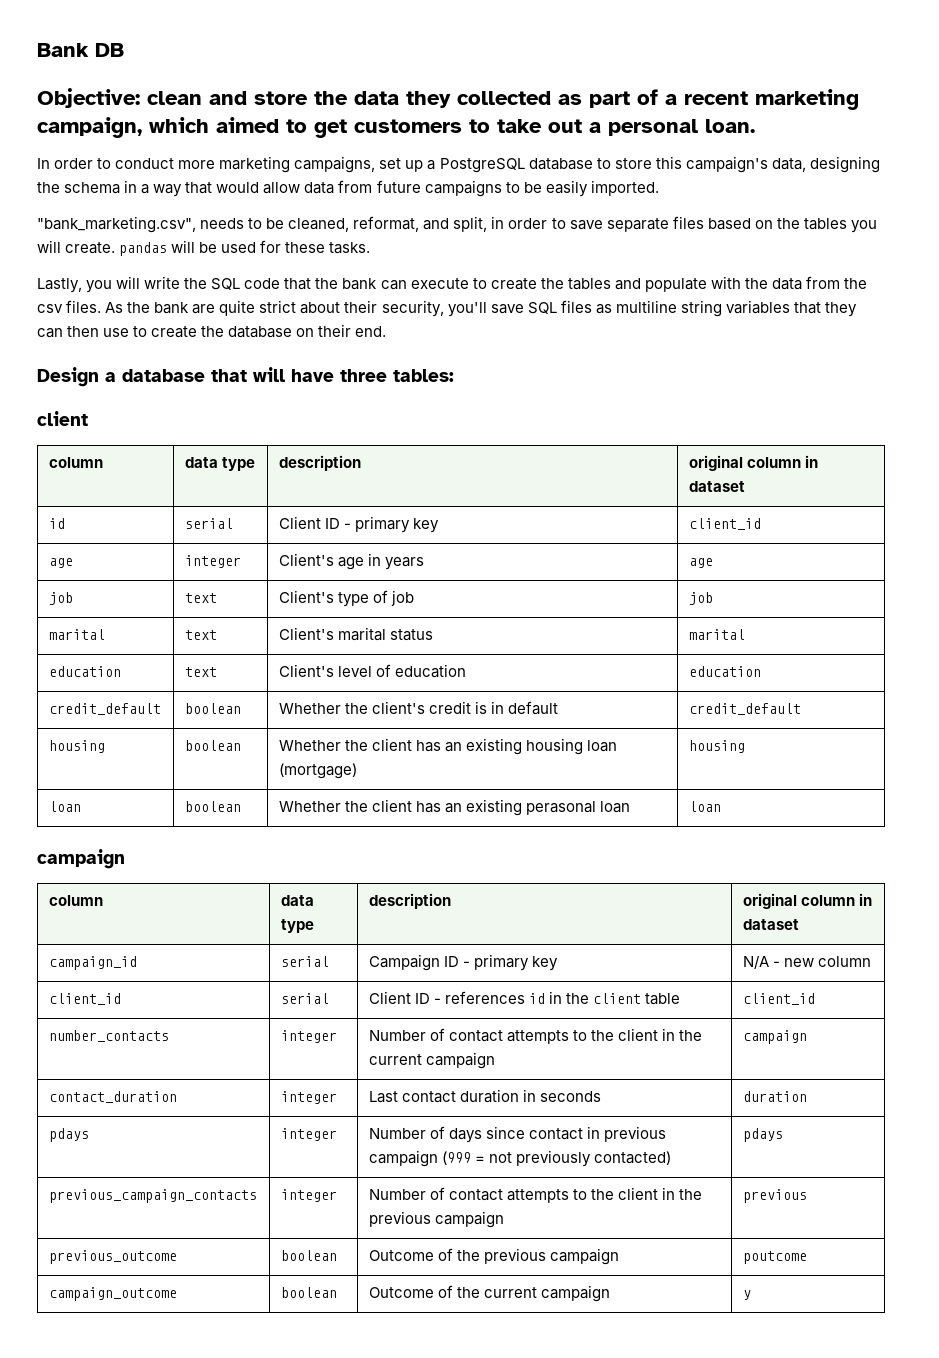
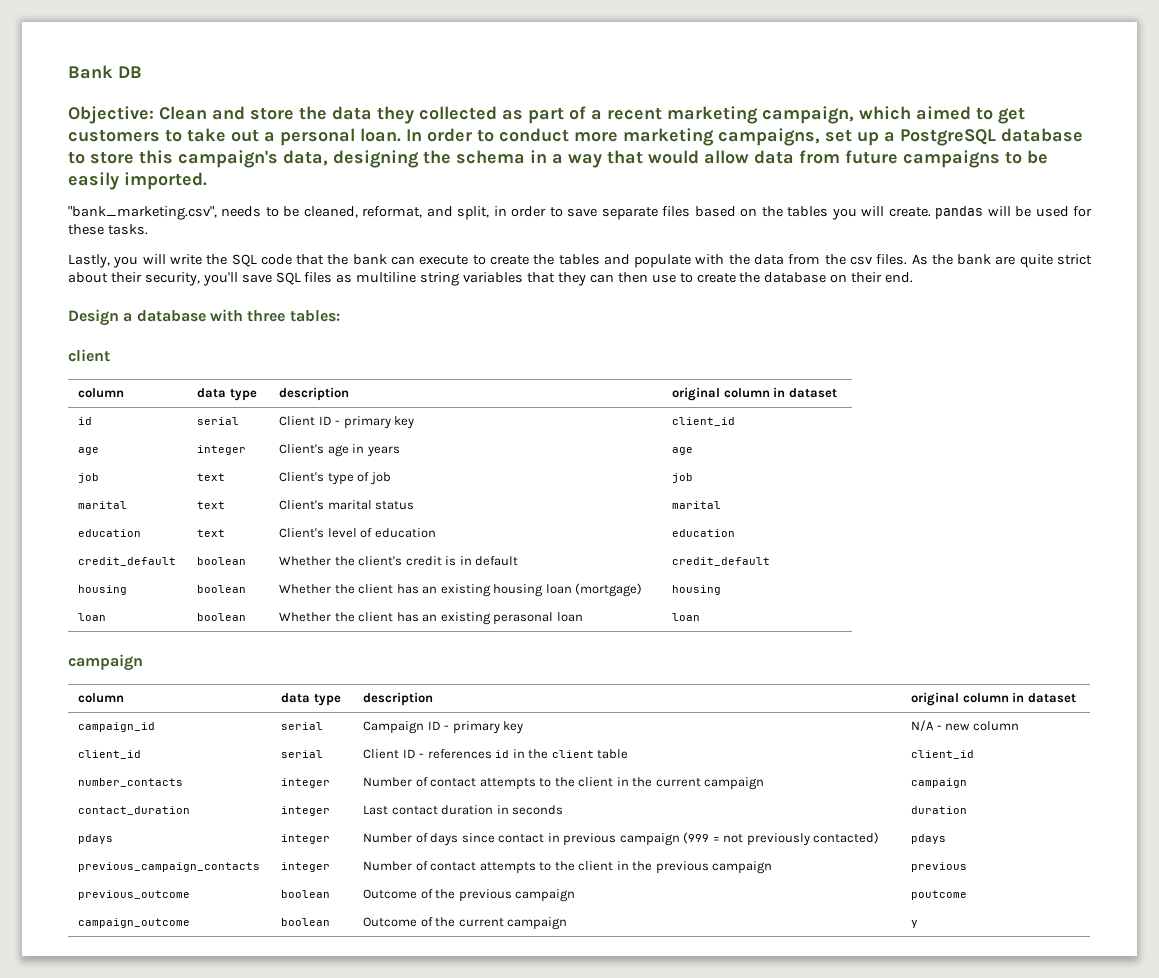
[147,91,202,105] clean -> [159,106,207,120] Clean
(755, 126) // -> (401, 135) none
[211,367,334,382] that will have -> [209,309,243,322] with

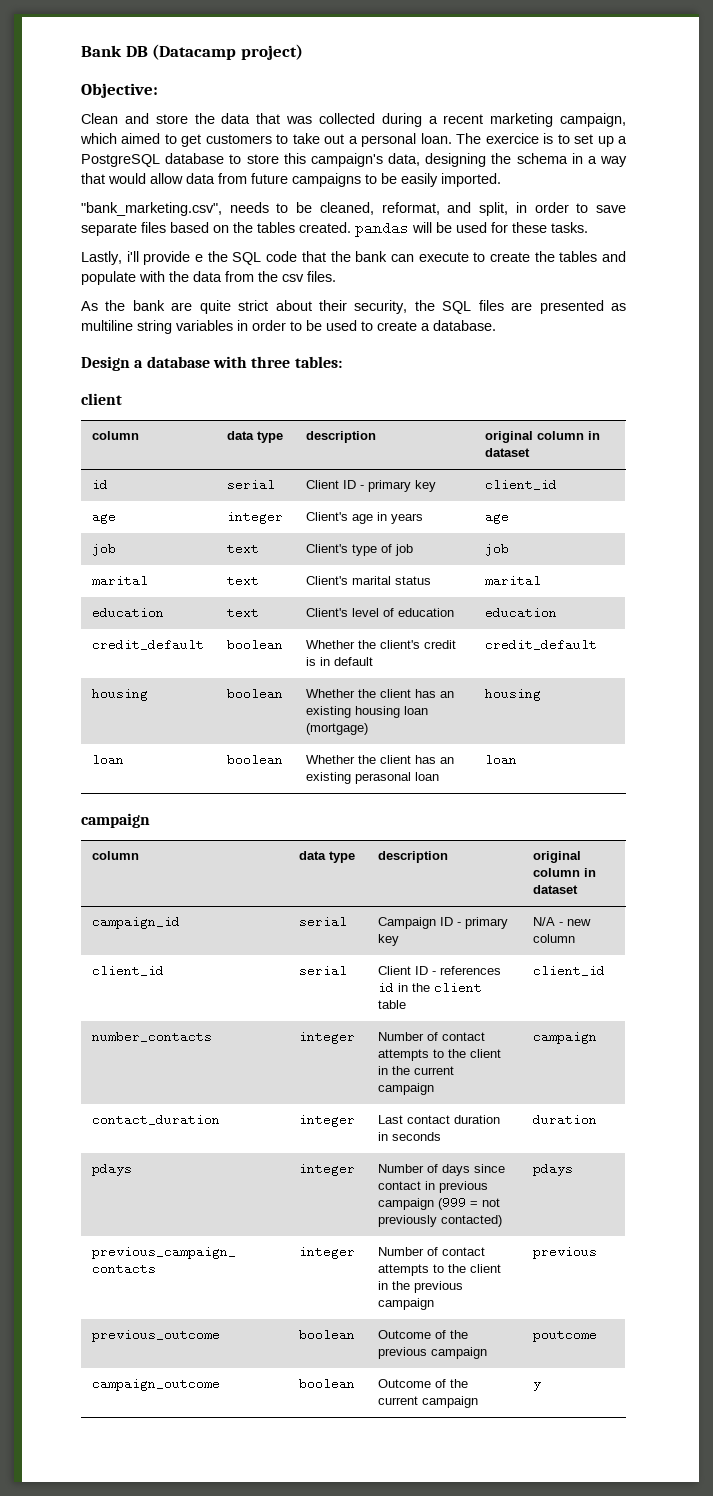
(142, 72) none -> [152,44,303,60] (Datacamp project)
(154, 115) none -> (158, 90) //
[377,106,586,124] they collected as part of -> [256,113,422,127] that was collected during
[406,128,820,146] In order to conduct more marketing campaigns, -> [456,133,570,144] The exercice is to
[831,206,931,220] you will create. -> [299,222,351,233] created.
[113,254,202,268] you will write -> [126,251,204,265] i'll provide e
(908, 259) none -> (336, 276) //
[202,272,914,286] you'll save SQL files as multiline string variables that they can then use to create the database on their end. -> [414,300,627,314] [81,320,496,334] the SQL files are presented as multiline string variables in order to be used to create a database.

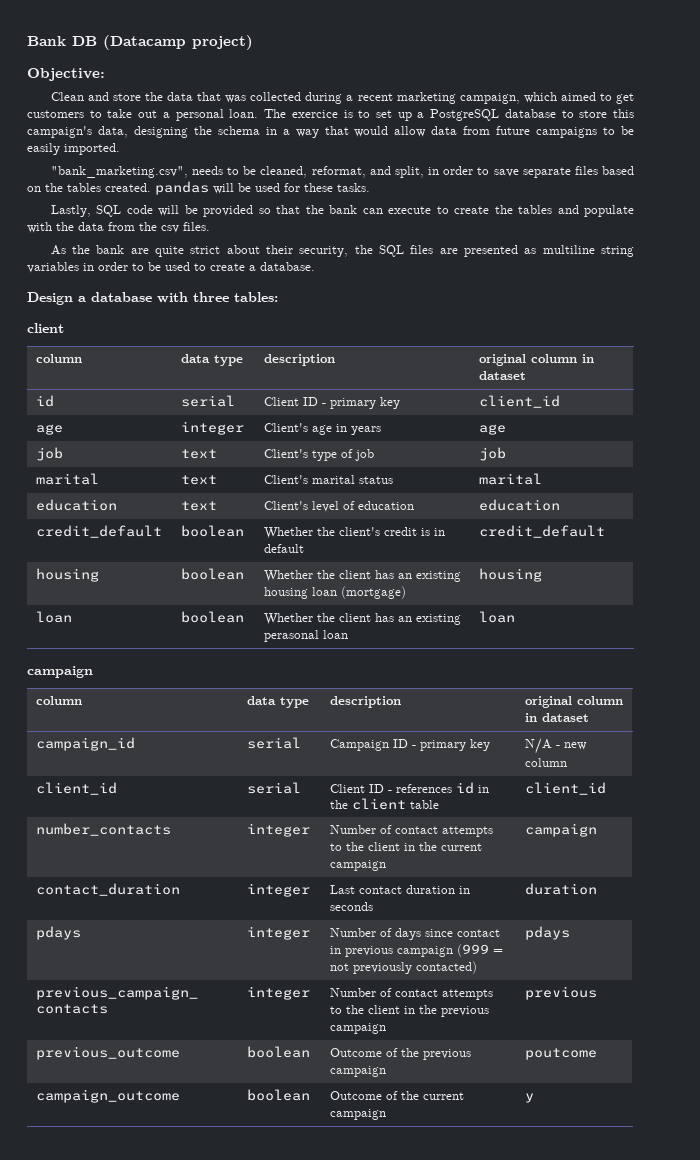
[126,251,298,265] i'll provide e the SQL code -> [96,205,271,217] SQL code will be provided so

